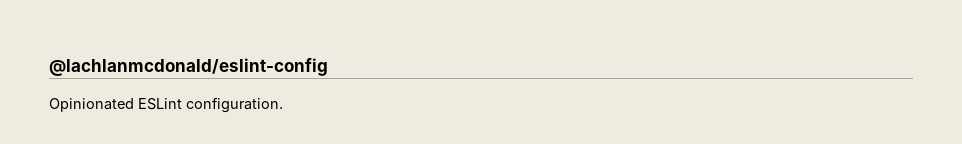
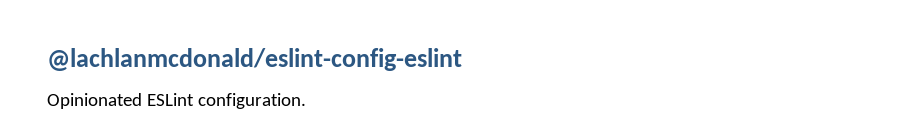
[49,58,328,76] @lachlanmcdonald/eslint-config -> [47,48,462,71] @lachlanmcdonald/eslint-config-eslint

